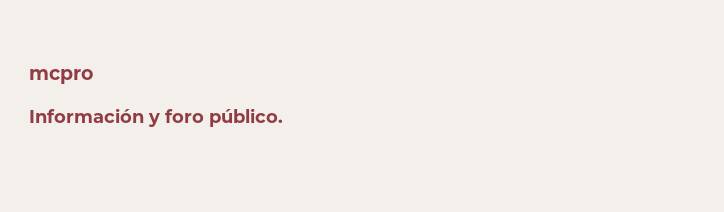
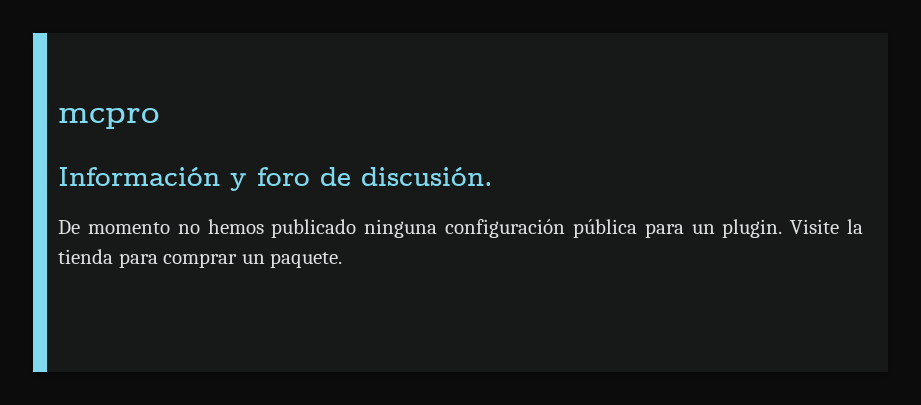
[209,108,283,127] público. -> [320,167,493,186] [58,219,864,238] [58,249,343,268] de discusión. // De momento no hemos publicado ninguna configuración pública para un plugin. Visite la tienda para comprar un paquete.

